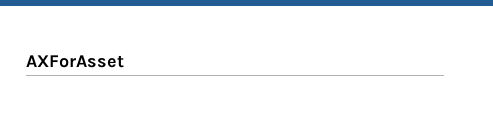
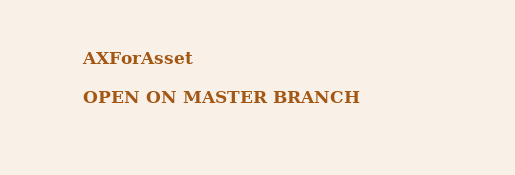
(124, 61) none -> [83,91,360,103] // OPEN ON MASTER BRANCH

